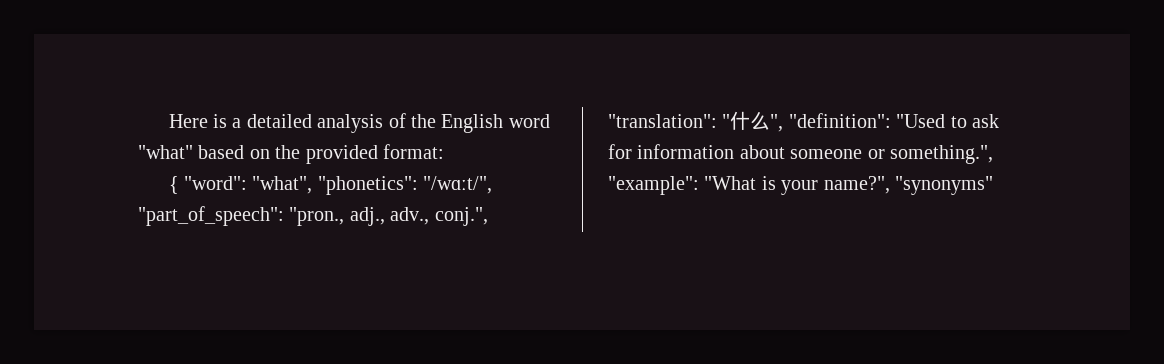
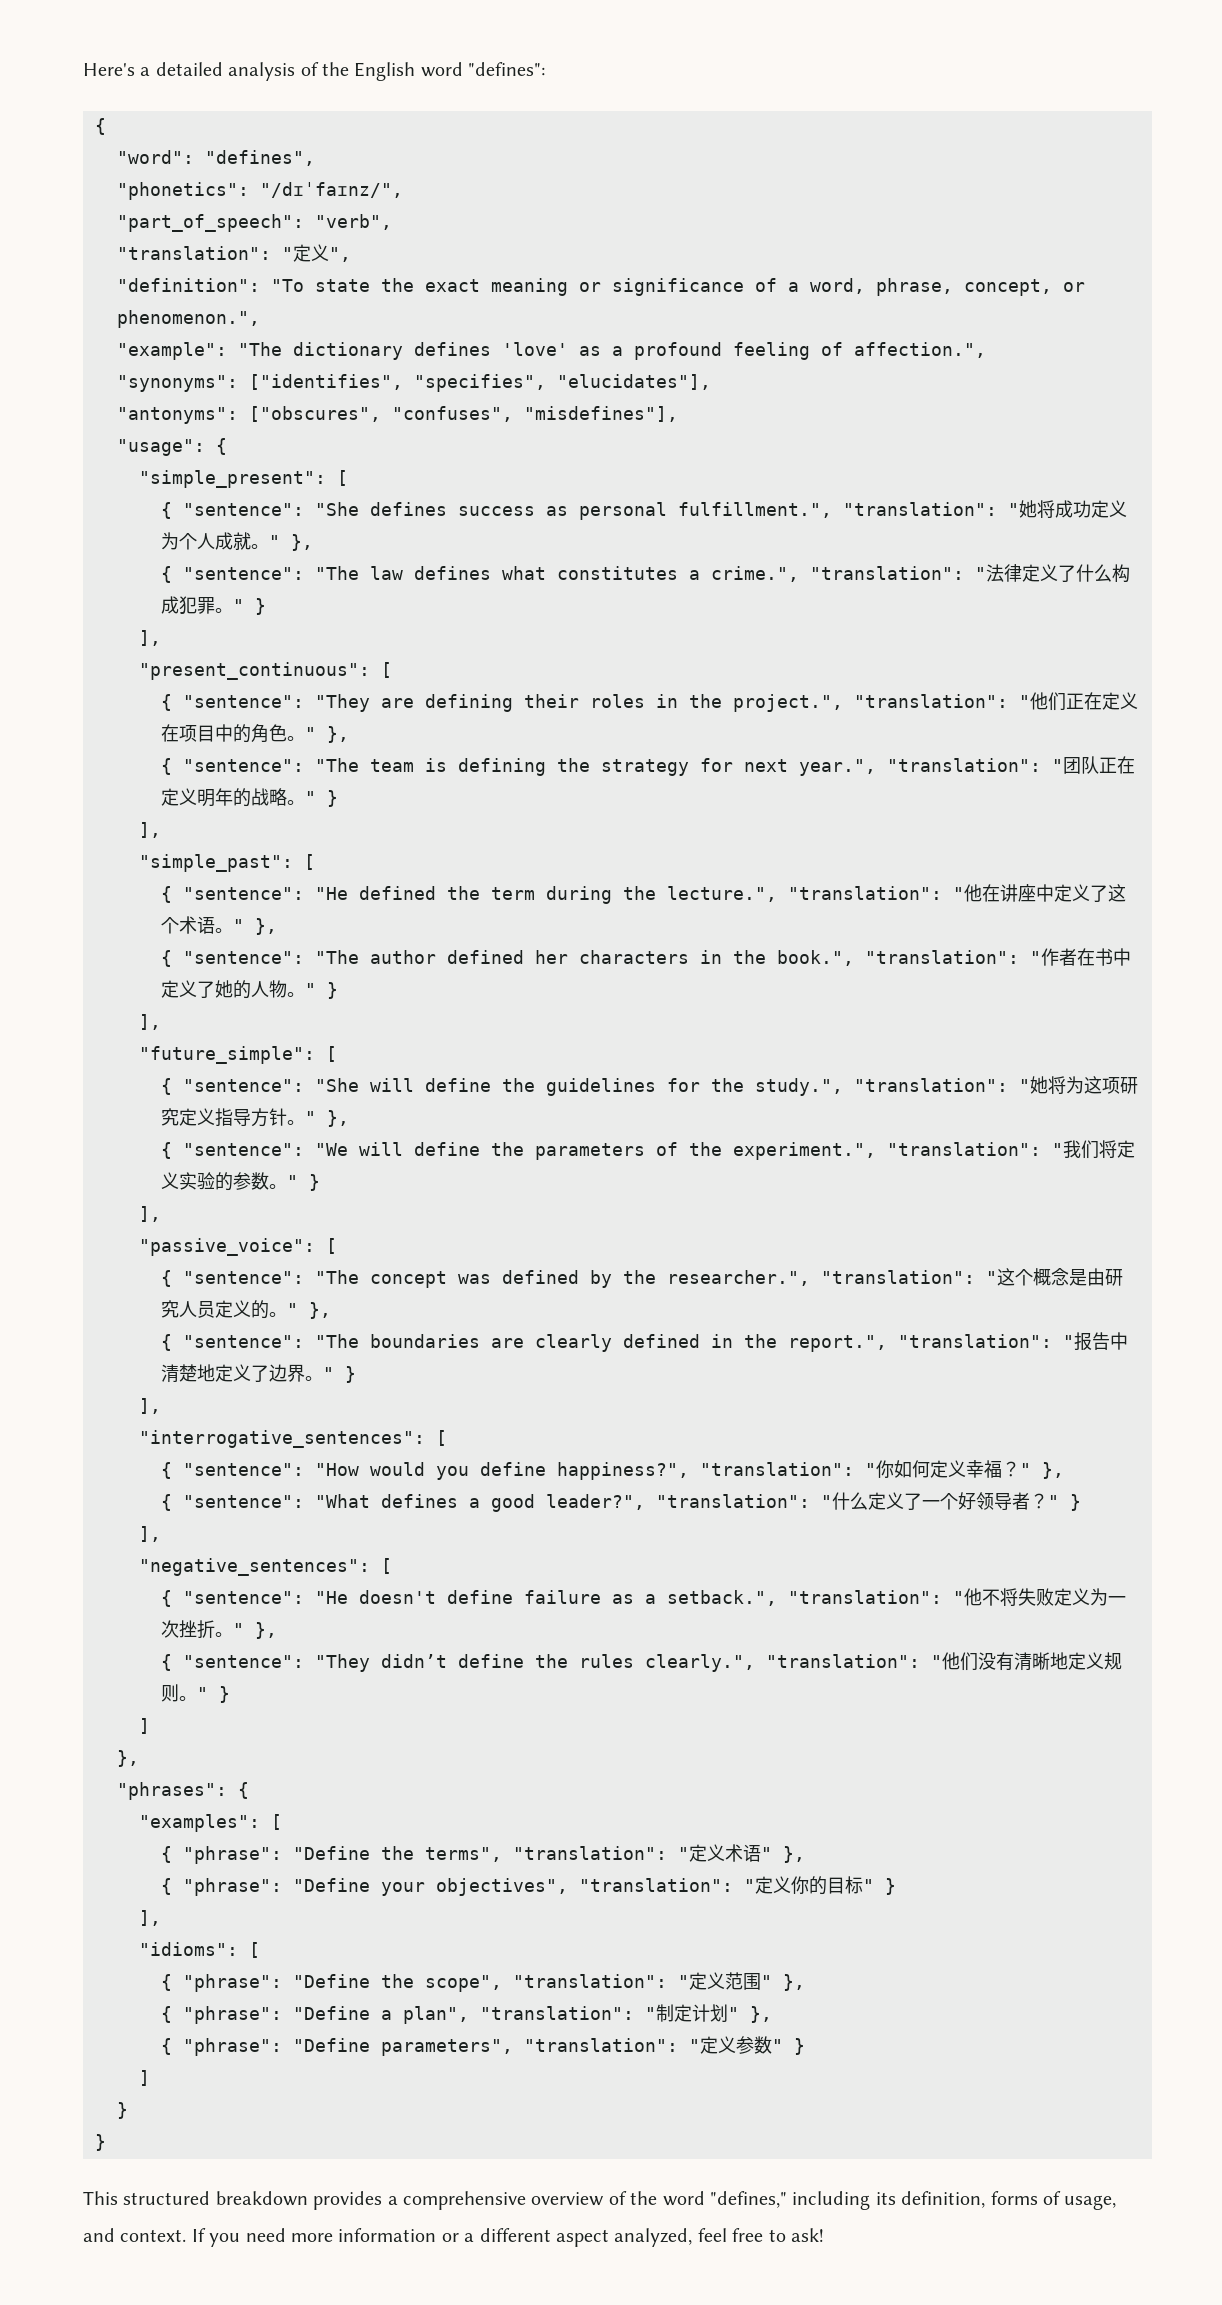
[168,114,227,128] Here is -> [83,63,135,76] Here's
[138,144,444,164] [168,176,493,195] [138,206,488,226] [608,111,999,132] [608,144,993,164] [608,176,993,195] "what" based on the provided format: // { "word": "what", "phonetics": "/wɑːt/", "part_of_speech": "pron., adj., adv., conj.", "translation": "什么", "definition": "Used to ask for information about someone or something.", "example": "What is your name?", "synonyms" -> [468,62,546,76] [95,118,106,135] [117,150,315,166] [117,182,403,200] [117,214,392,232] [117,244,351,262] [117,278,1085,296] [117,310,260,328] [117,342,986,360] [117,374,711,392] [117,406,678,424] [117,438,227,456] [139,470,348,488] [161,500,1127,520] [161,532,313,551] [161,564,1130,583] [161,596,266,615] [139,630,161,646] [139,662,392,680] [161,692,1138,712] [161,724,349,743] [161,756,1135,776] [161,788,338,807] [139,822,161,838] [139,854,315,872] [161,884,1126,904] [161,916,277,935] [161,948,1131,967] [161,980,338,999] [139,1014,161,1030] [139,1046,337,1064] [161,1076,1138,1096] [161,1108,349,1127] [161,1140,1135,1160] [161,1172,320,1191] [139,1206,161,1222] [139,1238,337,1256] [161,1268,1123,1288] [161,1300,331,1319] [161,1332,1128,1352] [161,1364,356,1383] [139,1398,161,1414] [139,1430,447,1448] [161,1460,1064,1480] [161,1492,1081,1512] [139,1526,161,1542] [139,1558,392,1576] [161,1588,1126,1607] [161,1620,277,1639] [161,1652,1122,1672] [161,1684,230,1703] [139,1718,150,1734] [117,1750,139,1767] [117,1782,249,1800] [139,1814,282,1832] [161,1844,805,1864] [161,1876,896,1896] [139,1910,161,1926] [139,1942,260,1958] [161,1972,805,1992] [161,2004,772,2024] [161,2036,805,2056] [139,2070,150,2086] [117,2102,128,2119] [95,2134,106,2151] [83,2191,1117,2210] [83,2228,824,2247] "defines": // { // "word": "defines", // "phonetics": "/dɪˈfaɪnz/", // "part_of_speech": "verb", // "translation": "定义", // "definition": "To state the exact meaning or significance of a word, phrase, concept, or phenomenon.", // "example": "The dictionary defines 'love' as a profound feeling of affection.", // "synonyms": ["identifies", "specifies", "elucidates"], // "antonyms": ["obscures", "confuses", "misdefines"], // "usage": { // "simple_present": [ // { "sentence": "She defines success as personal fulfillment.", "translation": "她将成功定义为个人成就。" }, // { "sentence": "The law defines what constitutes a crime.", "translation": "法律定义了什么构成犯罪。" } // ], // "present_continuous": [ // { "sentence": "They are defining their roles in the project.", "translation": "他们正在定义在项目中的角色。" }, // { "sentence": "The team is defining the strategy for next year.", "translation": "团队正在定义明年的战略。" } // ], // "simple_past": [ // { "sentence": "He defined the term during the lecture.", "translation": "他在讲座中定义了这个术语。" }, // { "sentence": "The author defined her characters in the book.", "translation": "作者在书中定义了她的人物。" } // ], // "future_simple": [ // { "sentence": "She will define the guidelines for the study.", "translation": "她将为这项研究定义指导方针。" }, // { "sentence": "We will define the parameters of the experiment.", "translation": "我们将定义实验的参数。" } // ], // "passive_voice": [ // { "sentence": "The concept was defined by the researcher.", "translation": "这个概念是由研究人员定义的。" }, // { "sentence": "The boundaries are clearly defined in the report.", "translation": "报告中清楚地定义了边界。" } // ], // "interrogative_sentences": [ // { "sentence": "How would you define happiness?", "translation": "你如何定义幸福？" }, // { "sentence": "What defines a good leader?", "translation": "什么定义了一个好领导者？" } // ], // "negative_sentences": [ // { "sentence": "He doesn't define failure as a setback.", "translation": "他不将失败定义为一次挫折。" }, // { "sentence": "They didn’t define the rules clearly.", "translation": "他们没有清晰地定义规则。" } // ] // }, // "phrases": { // "examples": [ // { "phrase": "Define the terms", "translation": "定义术语" }, // { "phrase": "Define your objectives", "translation": "定义你的目标" } // ], // "idioms": [ // { "phrase": "Define the scope", "translation": "定义范围" }, // { "phrase": "Define a plan", "translation": "制定计划" }, // { "phrase": "Define parameters", "translation": "定义参数" } // ] // } // } // This structured breakdown provides a comprehensive overview of the word "defines," including its definition, forms of usage, and context. If you need more information or a different aspect analyzed, feel free to ask!

